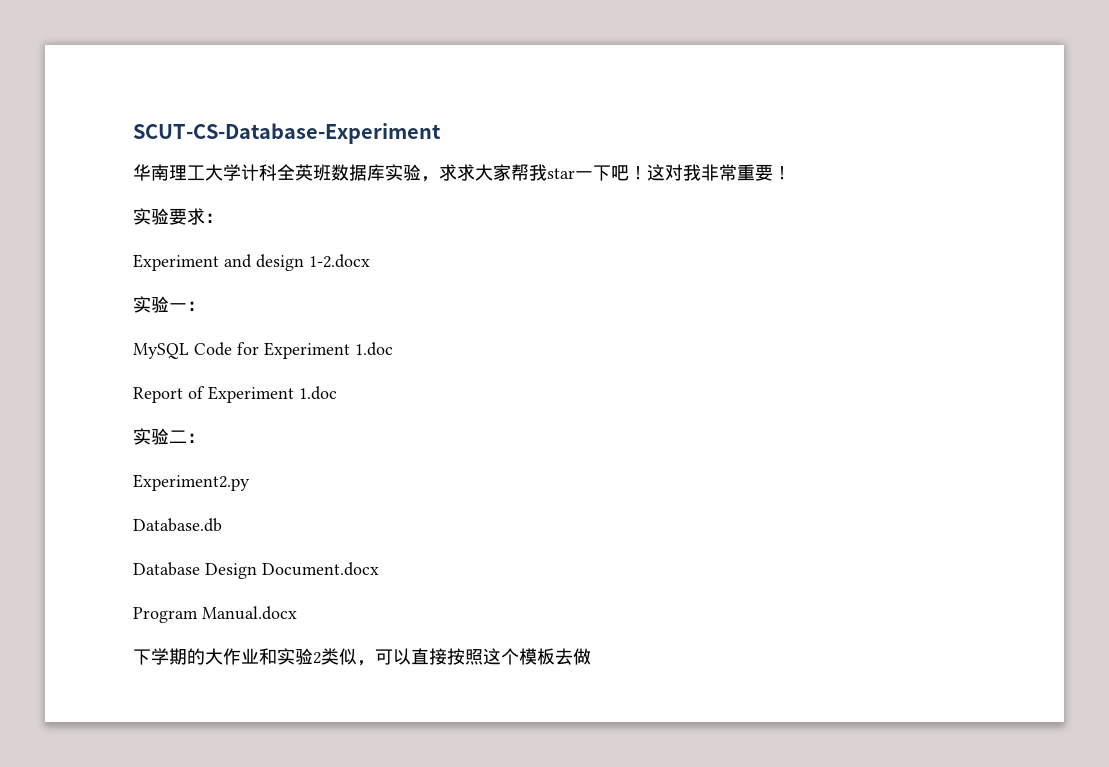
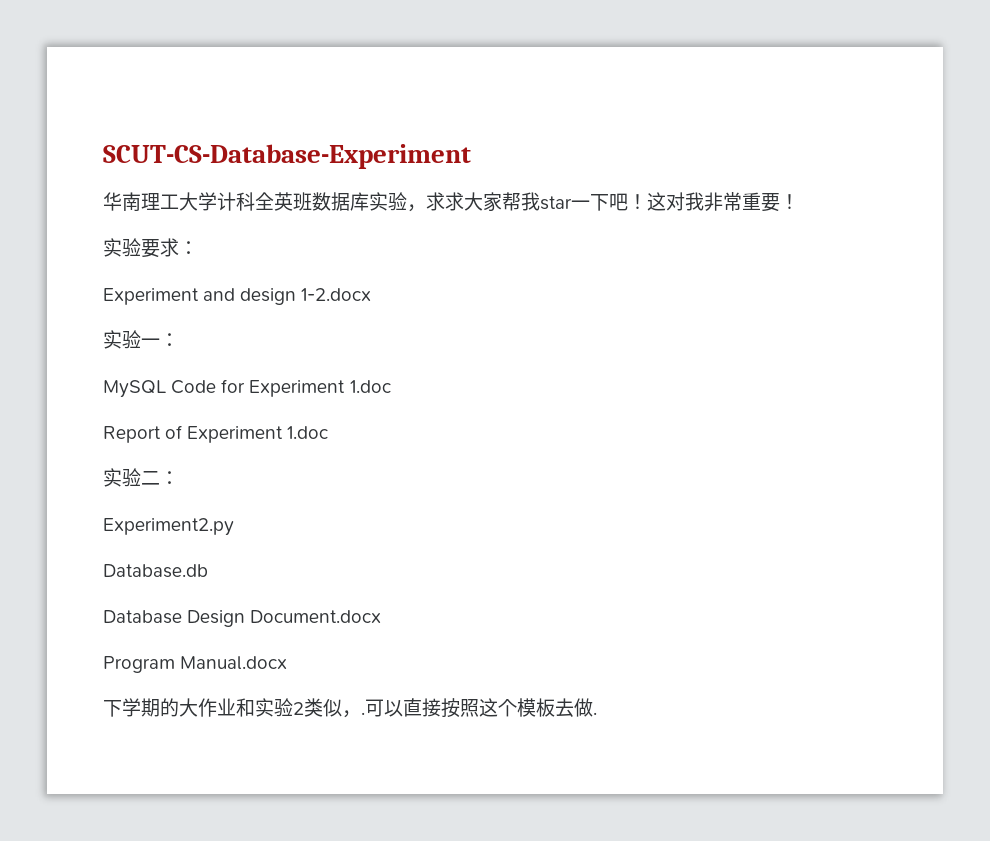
(375, 663) none -> [361,712,365,715] .
(591, 656) none -> [593,712,597,715] .

